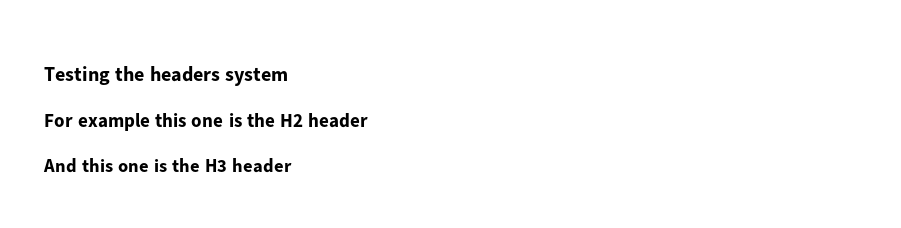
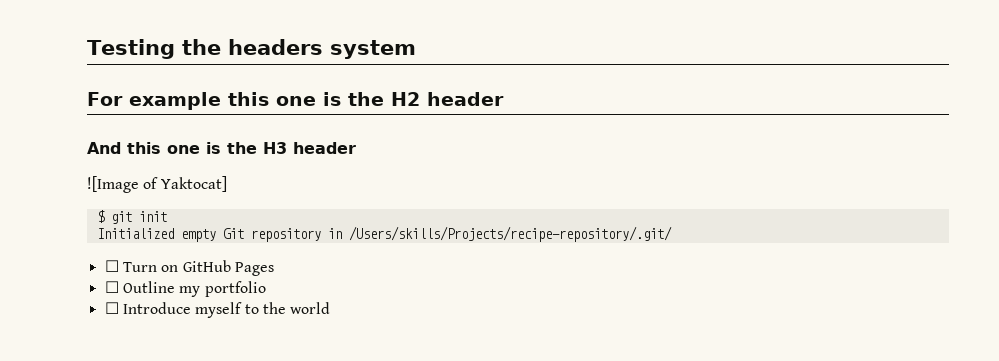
(292, 165) none -> [87,176,227,193] [96,210,167,224] [96,226,672,242] [104,260,274,276] [104,281,266,297] [104,302,331,318] // ![Image of Yaktocat] // $ git init // Initialized empty Git repository in /Users/skills/Projects/recipe-repository/.git/ // ☐ Turn on GitHub Pages // ☐ Outline my portfolio // ☐ Introduce myself to the world

